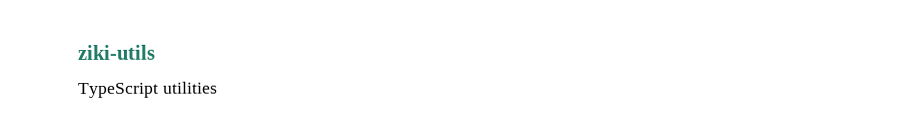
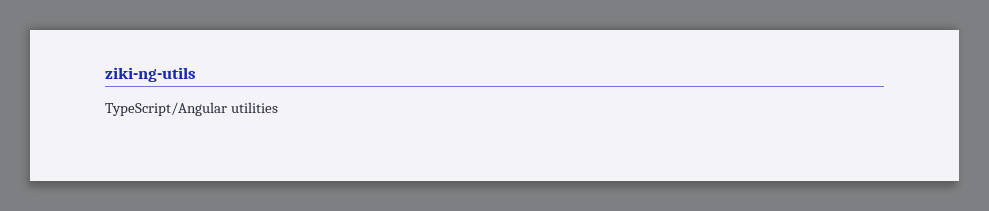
[77,44,155,60] [78,82,159,98] ziki-utils // TypeScript -> [105,67,196,82] [105,102,227,116] ziki-ng-utils // TypeScript/Angular

